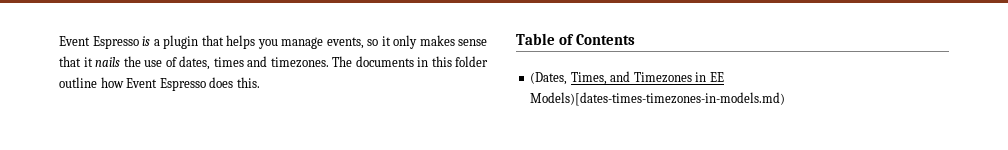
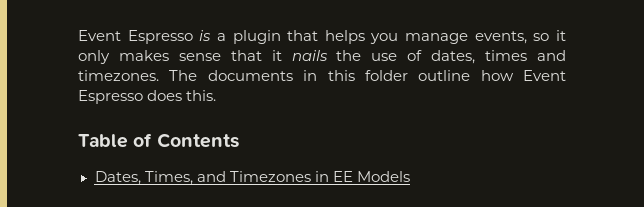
[530,72,568,85] (Dates, -> [94,171,141,185] Dates,
[530,92,786,106] Models)[dates-times-timezones-in-models.md) -> [356,171,410,182] Models

